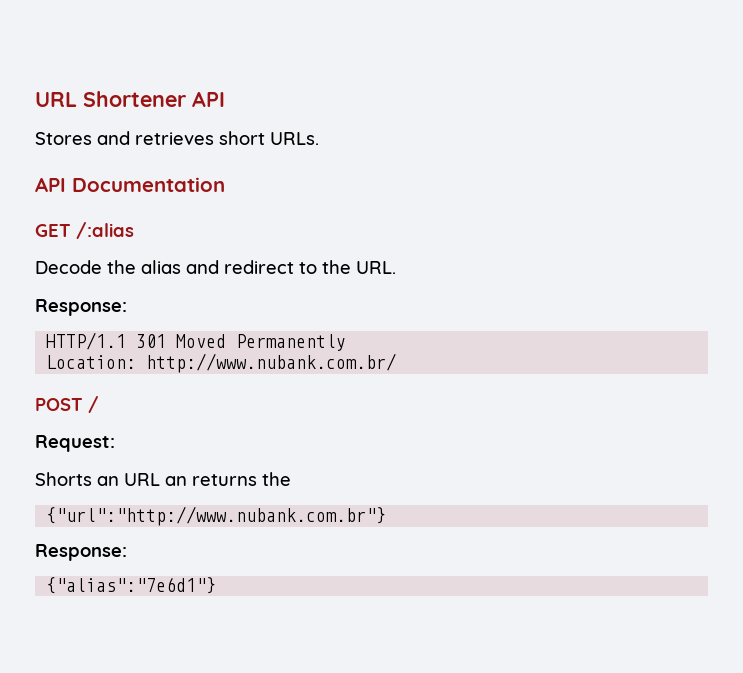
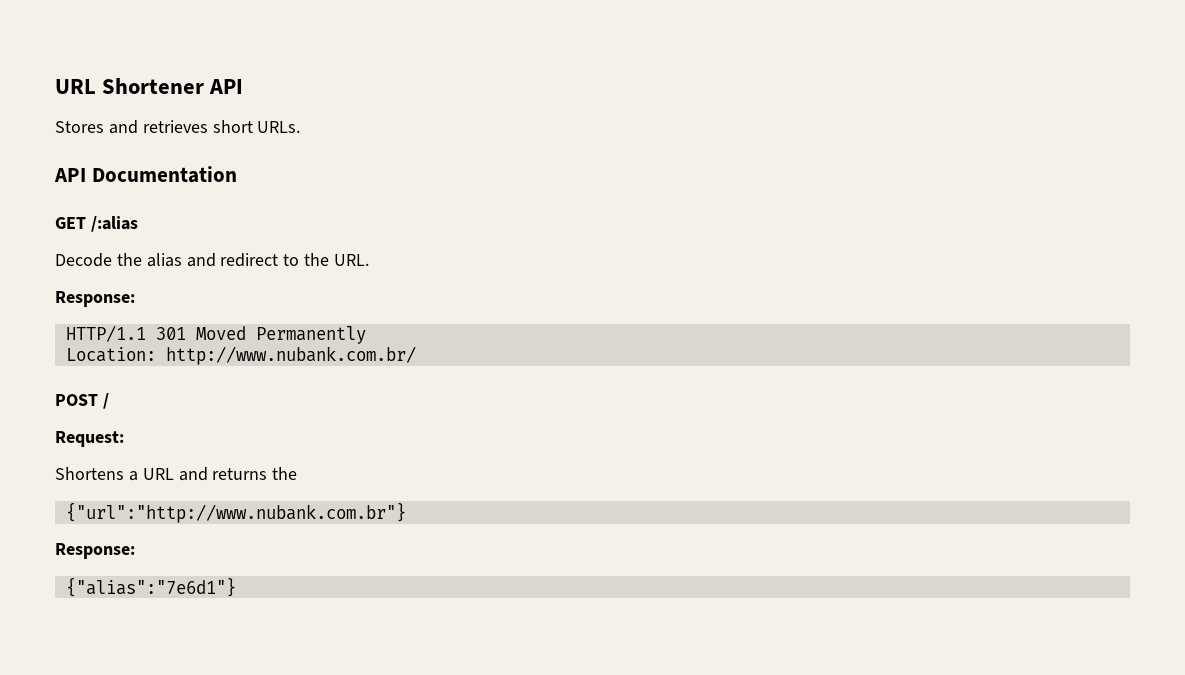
[35,472,187,486] Shorts an URL an -> [55,467,208,481] Shortens a URL and

